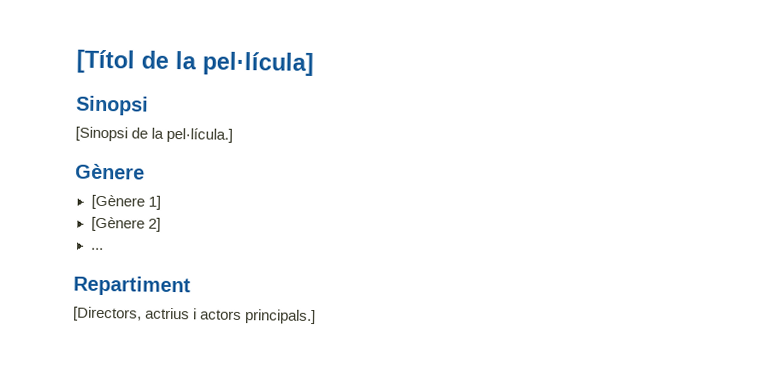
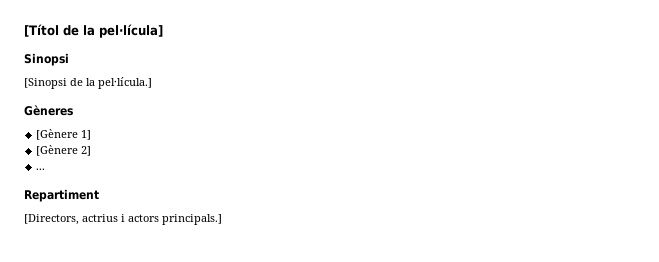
[75,163,145,180] Gènere -> [24,105,73,116] Gèneres

